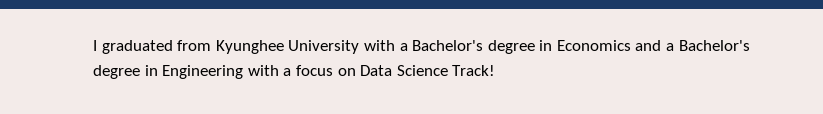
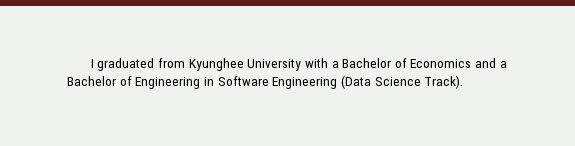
[412,40,750,54] [93,65,496,79] Bachelor's degree in Economics and a Bachelor's degree in Engineering with a focus on Data Science Track! -> [342,58,507,68] [67,75,464,89] Bachelor of Economics and a Bachelor of Engineering in Software Engineering (Data Science Track).

